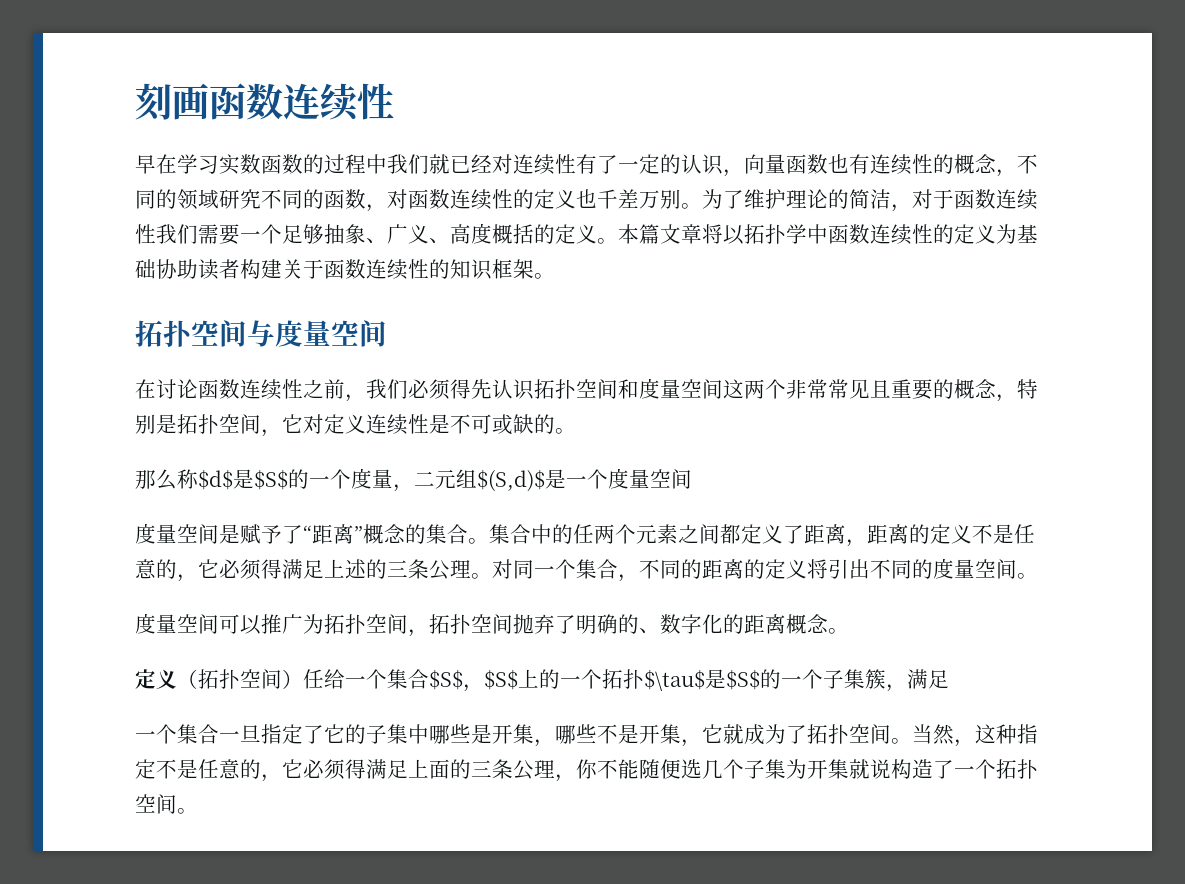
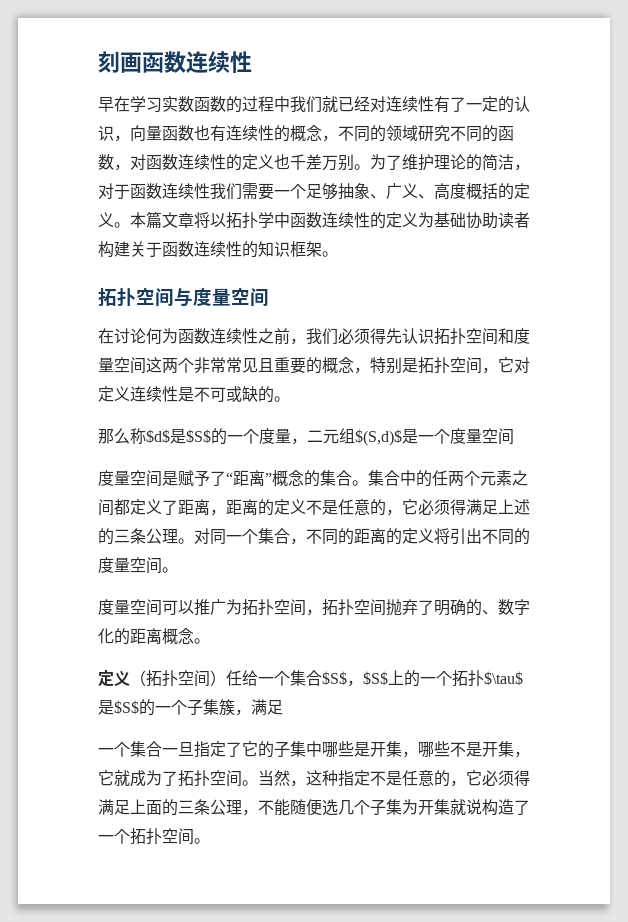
(198, 389) none -> [146,328,178,344] 何为
[576,759,597,779] 你 -> (258, 812) none

